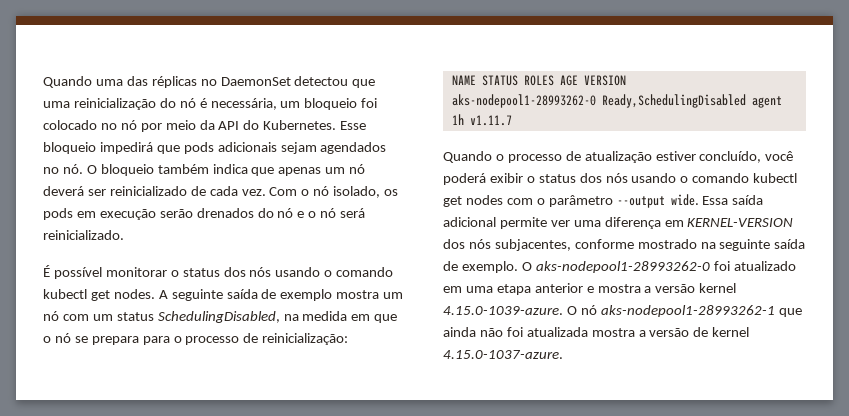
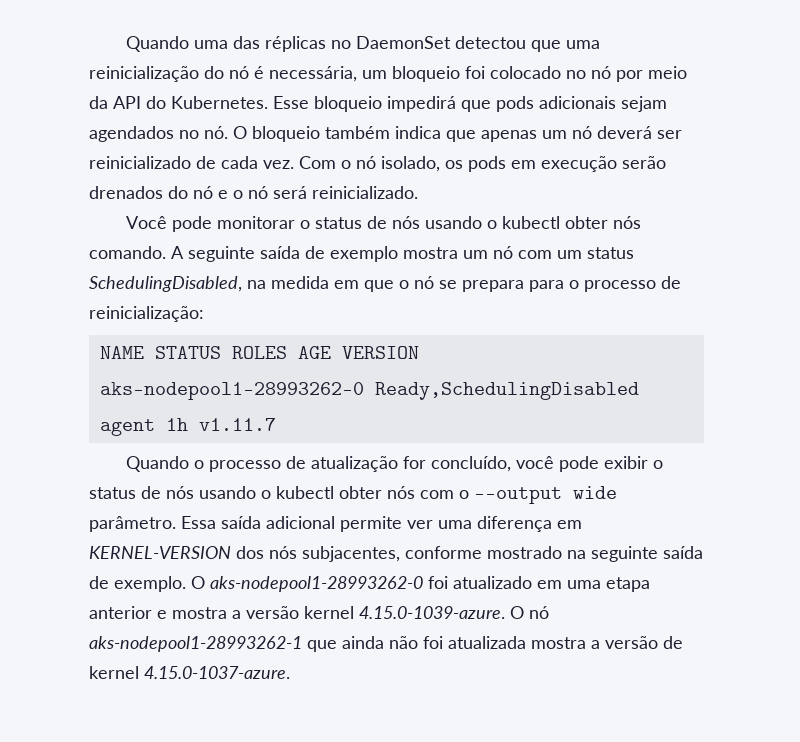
[43,265,102,279] É possível -> [125,216,212,232] Você pode
[223,267,394,277] [43,289,155,301] dos nós usando o comando kubectl get nodes. -> [366,216,641,229] [89,246,166,259] de nós usando o kubectl obter nós comando.
[655,151,696,161] estiver -> [402,456,426,469] for
[443,173,486,185] poderá -> [558,456,599,472] pode
[579,173,798,183] [443,194,699,208] dos nós usando o comando kubectl get nodes com o parâmetro --output wide. -> [141,486,617,504] [89,516,176,532] de nós usando o kubectl obter nós com o --output wide parâmetro.

